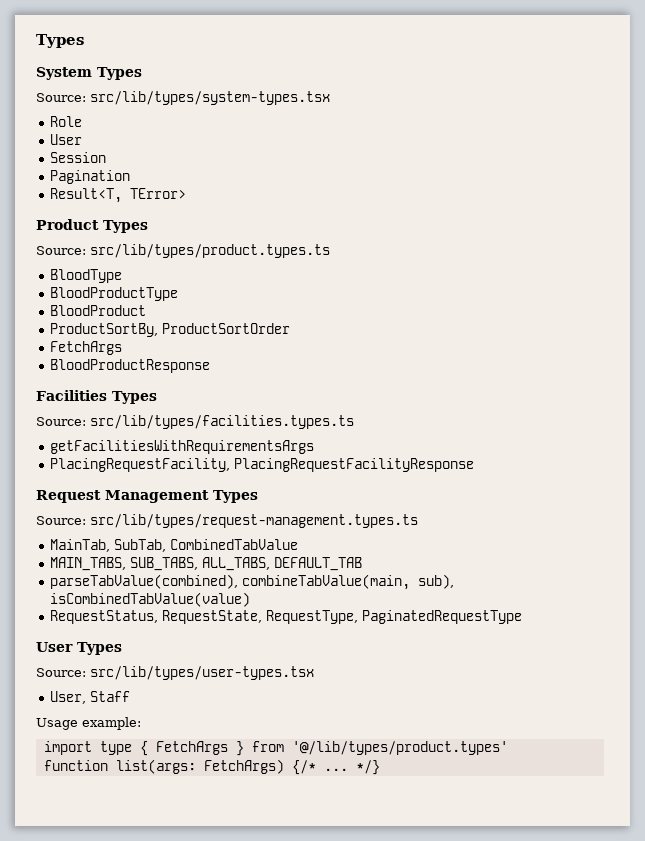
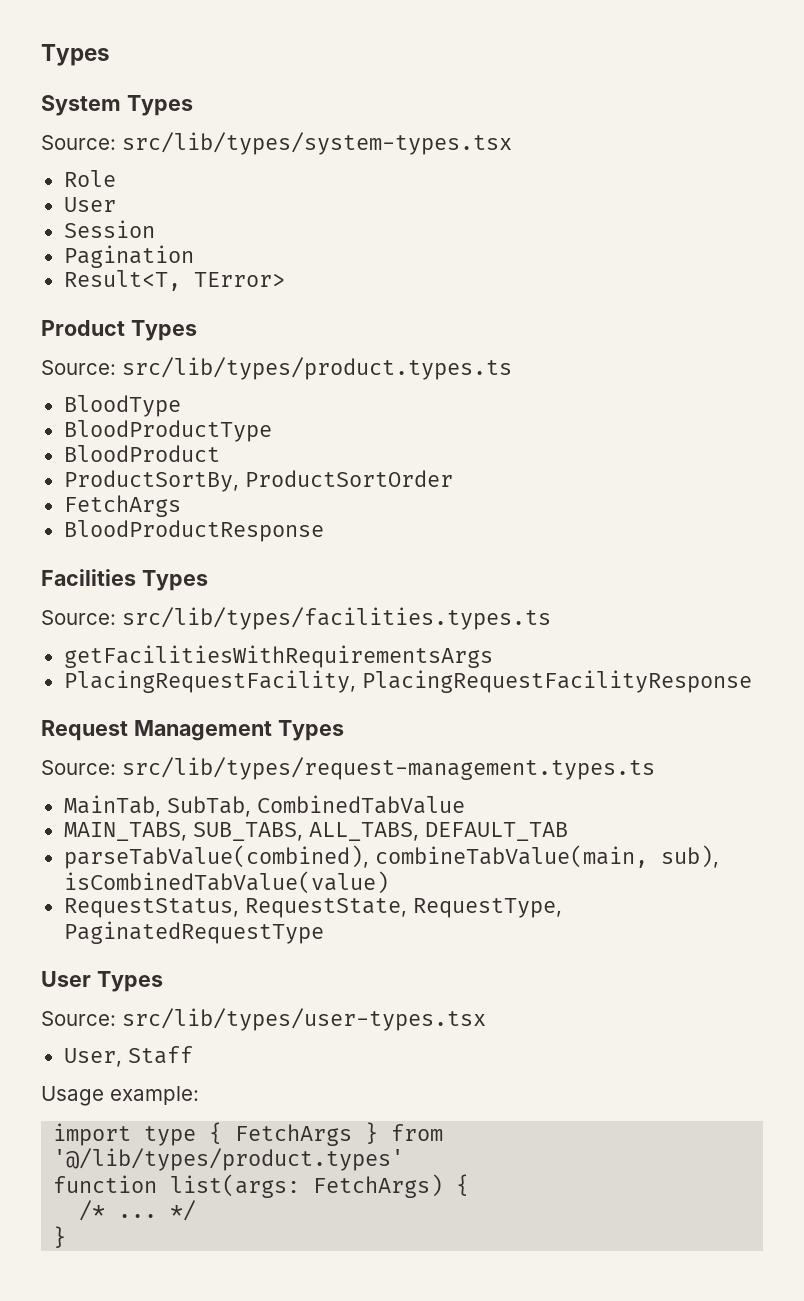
[291,760,380,775] {/* ... */} -> [456,1174,470,1196] [79,1200,197,1221] [53,1226,67,1248] { // /* ... */ // }

